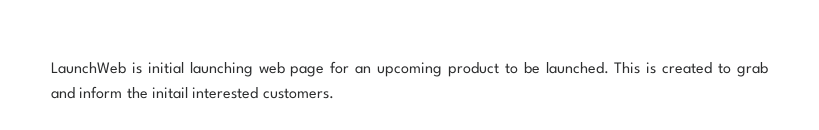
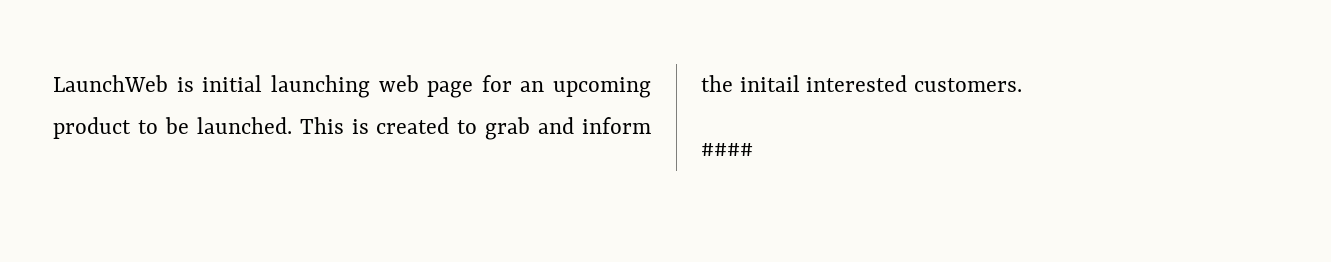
(334, 93) none -> [701,143,753,156] // ####

